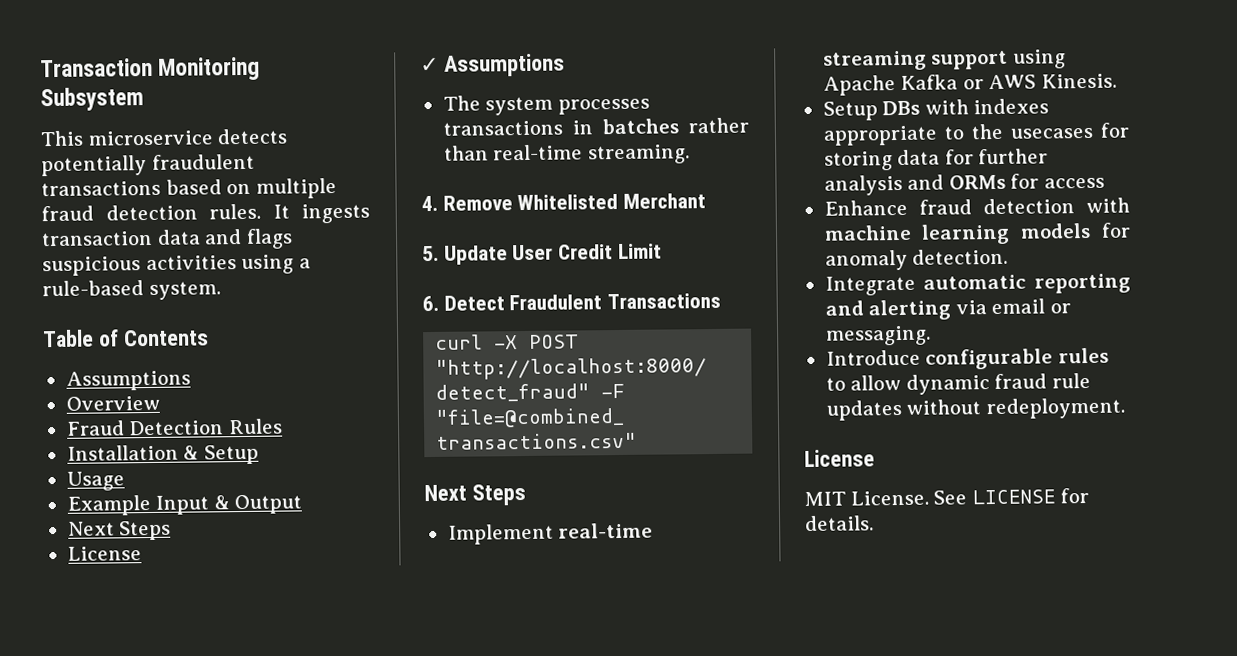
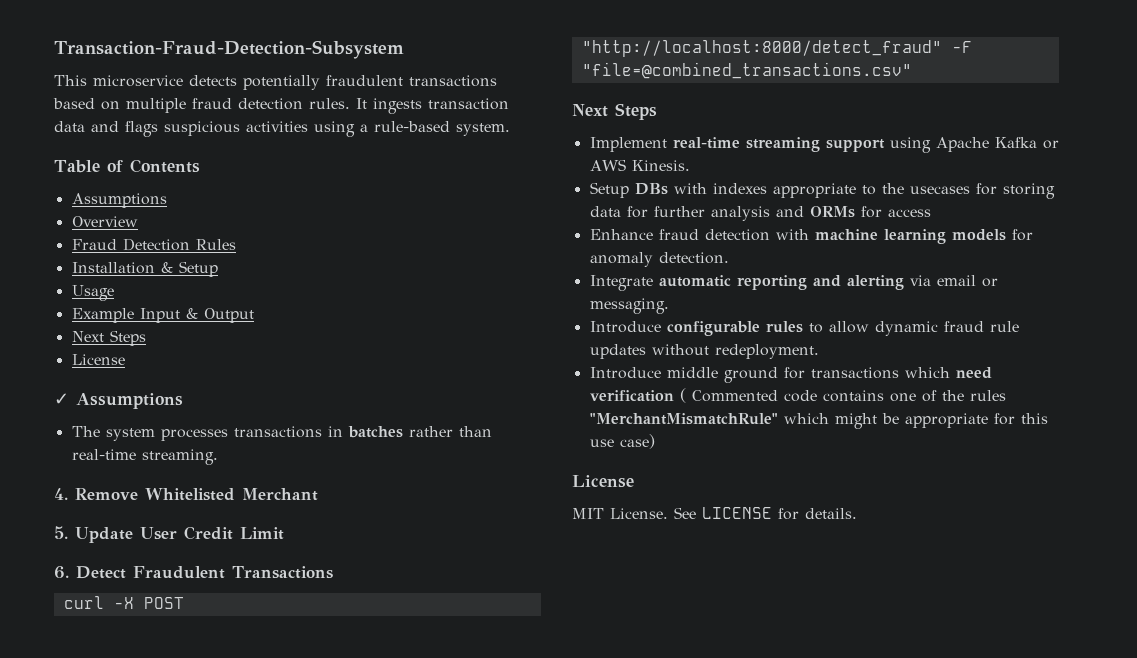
[40,56,261,81] [40,87,144,112] Transaction Monitoring Subsystem -> [54,40,404,59] Transaction-Fraud-Detection-Subsystem
(1125, 408) none -> [589,367,992,383] [589,388,1006,403] [589,413,1048,429] [589,434,655,449] // Introduce middle ground for transactions which need verification ( Commented code contains one of the rules "MerchantMismatchRule" which might be appropriate for this use case)

